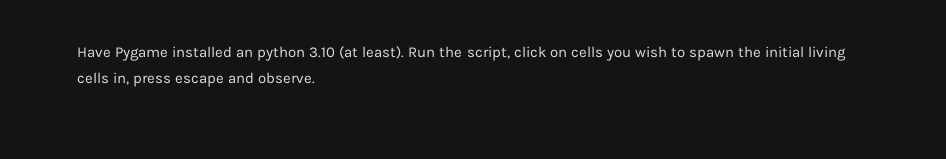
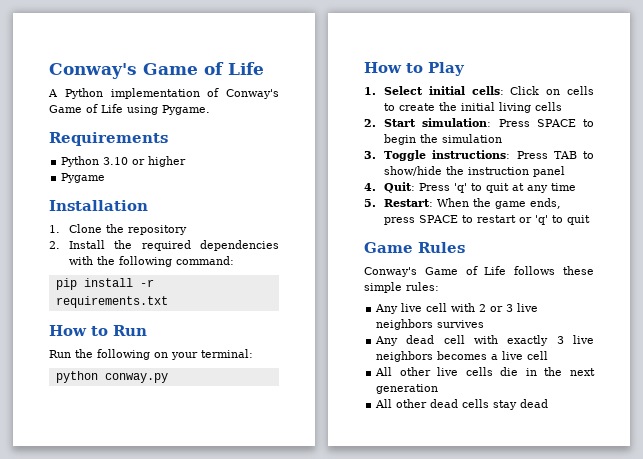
[77,46,846,61] [77,72,316,87] Have Pygame installed an python 3.10 (at least). Run the script, click on cells you wish to spawn the initial living cells in, press escape and observe. -> [49,62,264,79] [48,88,279,99] [49,104,210,115] [49,132,168,146] [61,156,187,167] [61,173,106,183] [49,200,148,211] [49,224,188,235] [49,240,279,251] [69,256,235,267] [55,278,154,290] [55,296,168,308] [49,325,147,336] [49,349,253,360] [55,371,168,383] [364,62,465,76] [364,86,594,95] [384,102,563,113] [364,118,594,127] [384,134,503,145] [364,150,594,161] [384,166,566,177] [364,182,577,193] [364,198,562,209] [384,215,591,225] [364,242,465,253] [364,266,594,277] [364,282,439,293] [375,303,539,314] [376,319,485,330] [375,335,594,346] [376,351,549,362] [375,367,595,376] [376,384,439,394] [375,399,549,410] Conway's Game of Life // A Python implementation of Conway's Game of Life using Pygame. // Requirements // Python 3.10 or higher // Pygame // Installation // 1. Clone the repository // 2. Install the required dependencies with the following command: // pip install -r requirements.txt // How to Run // Run the following on your terminal: // python conway.py // How to Play // 1. Select initial cells: Click on cells to create the initial living cells // 2. Start simulation: Press SPACE to begin the simulation // 3. Toggle instructions: Press TAB to show/hide the instruction panel // 4. Quit: Press 'q' to quit at any time // 5. Restart: When the game ends, press SPACE to restart or 'q' to quit // Game Rules // Conway's Game of Life follows these simple rules: // Any live cell with 2 or 3 live neighbors survives // Any dead cell with exactly 3 live neighbors becomes a live cell // All other live cells die in the next generation // All other dead cells stay dead

